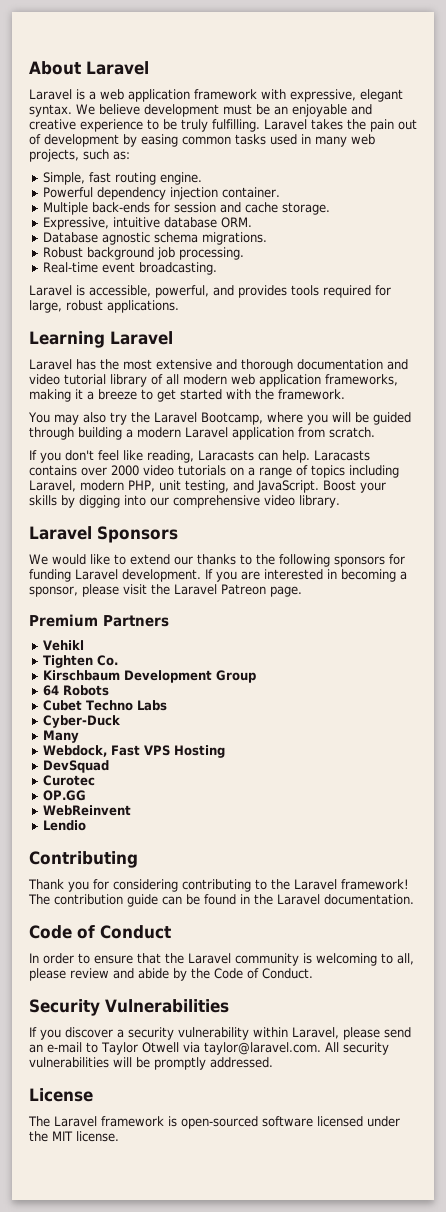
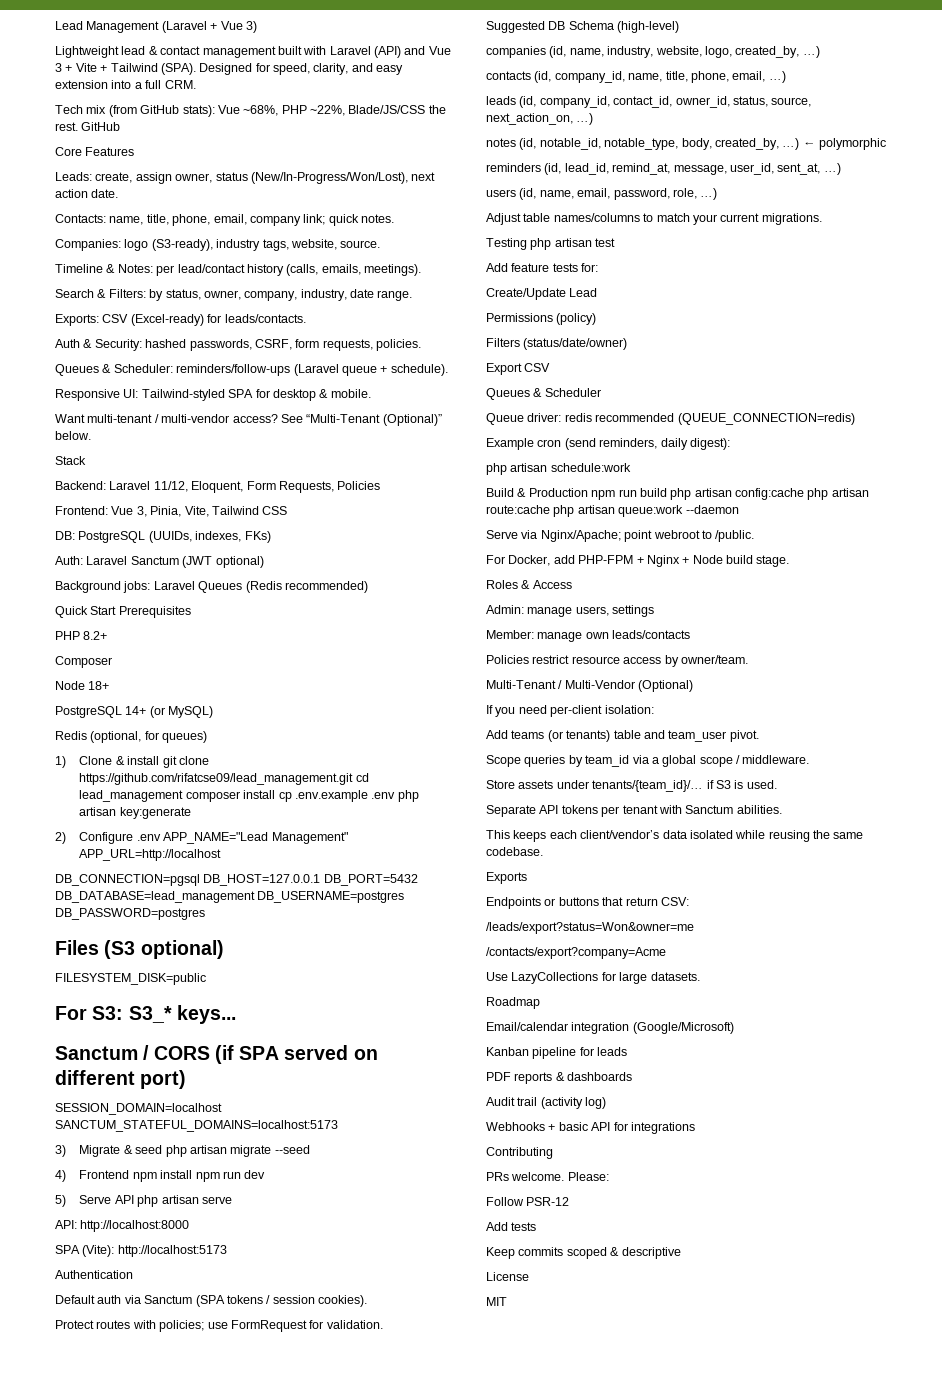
[29,61,149,75] [29,89,403,102] [29,104,372,117] [29,119,417,132] [29,134,375,147] [29,149,130,162] [42,172,202,185] [42,187,280,200] [42,202,330,215] [42,217,252,230] [42,232,267,245] [42,247,244,260] [42,262,217,275] [29,285,391,298] [29,300,179,313] [29,331,173,348] [29,359,408,372] [29,374,398,387] [29,389,345,402] [28,412,411,425] [29,427,375,440] [29,450,370,463] [29,465,399,478] [29,480,386,493] [29,495,340,508] [29,526,178,543] [29,554,405,567] [29,569,407,582] [29,584,302,597] [29,614,169,627] [42,640,84,651] [42,655,118,668] [42,670,256,683] [42,685,109,696] [42,700,167,711] [42,715,120,728] [42,730,79,743] [42,745,225,758] [42,760,109,773] [42,775,95,786] [42,790,86,801] [42,805,131,816] [42,820,86,831] [29,851,138,868] [28,879,409,892] [28,894,414,907] [29,925,171,939] [29,953,414,966] [29,968,313,981] [29,999,229,1016] [29,1027,411,1040] [29,1042,389,1055] [29,1057,273,1070] [29,1088,93,1102] [28,1116,400,1129] [29,1131,119,1142] About Laravel // Laravel is a web application framework with expressive, elegant syntax. We believe development must be an enjoyable and creative experience to be truly fulfilling. Laravel takes the pain out of development by easing common tasks used in many web projects, such as: // Simple, fast routing engine. // Powerful dependency injection container. // Multiple back-ends for session and cache storage. // Expressive, intuitive database ORM. // Database agnostic schema migrations. // Robust background job processing. // Real-time event broadcasting. // Laravel is accessible, powerful, and provides tools required for large, robust applications. // Learning Laravel // Laravel has the most extensive and thorough documentation and video tutorial library of all modern web application frameworks, making it a breeze to get started with the framework. // You may also try the Laravel Bootcamp, where you will be guided through building a modern Laravel application from scratch. // If you don't feel like reading, Laracasts can help. Laracasts contains over 2000 video tutorials on a range of topics including Laravel, modern PHP, unit testing, and JavaScript. Boost your skills by digging into our comprehensive video library. // Laravel Sponsors // We would like to extend our thanks to the following sponsors for funding Laravel development. If you are interested in becoming a sponsor, please visit the Laravel Patreon page. // Premium Partners // Vehikl // Tighten Co. // Kirschbaum Development Group // 64 Robots // Cubet Techno Labs // Cyber-Duck // Many // Webdock, Fast VPS Hosting // DevSquad // Curotec // OP.GG // WebReinvent // Lendio // Contributing // Thank you for considering contributing to the Laravel framework! The contribution guide can be found in the Laravel documentation. // Code of Conduct // In order to ensure that the Laravel community is welcoming to all, please review and abide by the Code of Conduct. // Security Vulnerabilities // If you discover a security vulnerability within Laravel, please send an e-mail to Taylor Otwell via taylor@laravel.com. All security vulnerabilities will be promptly addressed. // License // The Laravel framework is open-sourced software licensed under the MIT license. -> [55,21,257,33] [55,46,451,58] [55,63,404,75] [55,80,196,89] [55,105,446,117] [55,122,121,131] [55,147,135,156] [55,172,436,184] [55,189,119,198] [55,214,394,226] [55,239,381,251] [55,264,421,276] [55,289,413,301] [55,314,306,326] [55,339,421,351] [55,364,448,376] [55,389,371,401] [55,414,442,426] [55,431,91,440] [55,456,86,465] [55,481,381,493] [55,506,288,517] [55,531,271,543] [55,556,264,568] [55,581,368,593] [55,606,191,618] [55,631,108,640] [55,656,112,668] [55,681,110,690] [55,706,214,718] [55,731,208,743] [55,756,209,768] [79,773,369,785] [79,790,419,802] [79,807,191,819] [55,832,348,844] [79,849,222,861] [55,874,418,886] [55,891,405,903] [55,908,205,920] [55,940,224,959] [55,973,206,985] [55,1005,236,1024] [55,1045,378,1064] [55,1070,187,1089] [55,1103,222,1115] [55,1120,338,1132] [55,1145,310,1157] [55,1170,266,1182] [55,1195,232,1207] [55,1220,190,1232] [55,1245,227,1257] [55,1270,133,1279] [55,1295,367,1307] [55,1320,383,1332] [486,21,680,33] [486,46,820,58] [486,71,786,83] [486,96,812,108] [486,113,594,125] [486,138,886,150] [486,163,841,175] [486,188,718,200] [486,213,822,225] [486,238,616,250] [486,263,599,272] [486,288,598,300] [486,313,597,325] [486,338,628,350] [486,363,551,375] [486,388,601,400] [486,413,855,425] [486,438,730,450] [486,463,631,475] [486,488,869,500] [486,505,739,517] [486,530,755,542] [486,555,790,567] [486,580,572,589] [486,605,655,617] [486,630,691,642] [486,655,748,667] [486,680,694,692] [486,705,654,717] [486,730,759,742] [486,755,810,767] [486,780,777,792] [486,805,782,817] [486,830,864,842] [486,847,543,856] [486,872,527,884] [486,897,689,909] [486,922,694,934] [486,947,666,959] [486,972,700,984] [486,997,540,1009] [486,1022,734,1034] [486,1047,628,1059] [486,1072,633,1084] [486,1097,607,1109] [486,1122,695,1134] [486,1147,553,1159] [486,1172,609,1181] [486,1197,570,1206] [486,1222,537,1231] [486,1247,681,1259] [486,1272,529,1281] [486,1297,507,1306] Lead Management (Laravel + Vue 3) // Lightweight lead & contact management built with Laravel (API) and Vue 3 + Vite + Tailwind (SPA). Designed for speed, clarity, and easy extension into a full CRM. // Tech mix (from GitHub stats): Vue ~68%, PHP ~22%, Blade/JS/CSS the rest. GitHub // Core Features // Leads: create, assign owner, status (New/In-Progress/Won/Lost), next action date. // Contacts: name, title, phone, email, company link; quick notes. // Companies: logo (S3-ready), industry tags, website, source. // Timeline & Notes: per lead/contact history (calls, emails, meetings). // Search & Filters: by status, owner, company, industry, date range. // Exports: CSV (Excel-ready) for leads/contacts. // Auth & Security: hashed passwords, CSRF, form requests, policies. // Queues & Scheduler: reminders/follow-ups (Laravel queue + schedule). // Responsive UI: Tailwind-styled SPA for desktop & mobile. // Want multi-tenant / multi-vendor access? See “Multi-Tenant (Optional)” below. // Stack // Backend: Laravel 11/12, Eloquent, Form Requests, Policies // Frontend: Vue 3, Pinia, Vite, Tailwind CSS // DB: PostgreSQL (UUIDs, indexes, FKs) // Auth: Laravel Sanctum (JWT optional) // Background jobs: Laravel Queues (Redis recommended) // Quick Start Prerequisites // PHP 8.2+ // Composer // Node 18+ // PostgreSQL 14+ (or MySQL) // Redis (optional, for queues) // 1) Clone & install git clone https://github.com/rifatcse09/lead_management.git cd lead_management composer install cp .env.example .env php artisan key:generate // 2) Configure .env APP_NAME="Lead Management" APP_URL=http://localhost // DB_CONNECTION=pgsql DB_HOST=127.0.0.1 DB_PORT=5432 DB_DATABASE=lead_management DB_USERNAME=postgres DB_PASSWORD=postgres // Files (S3 optional) // FILESYSTEM_DISK=public // For S3: S3_* keys... // Sanctum / CORS (if SPA served on different port) // SESSION_DOMAIN=localhost SANCTUM_STATEFUL_DOMAINS=localhost:5173 // 3) Migrate & seed php artisan migrate --seed // 4) Frontend npm install npm run dev // 5) Serve API php artisan serve // API: http://localhost:8000 // SPA (Vite): http://localhost:5173 // Authentication // Default auth via Sanctum (SPA tokens / session cookies). // Protect routes with policies; use FormRequest for validation. // Suggested DB Schema (high-level) // companies (id, name, industry, website, logo, created_by, …) // contacts (id, company_id, name, title, phone, email, …) // leads (id, company_id, contact_id, owner_id, status, source, next_action_on, …) // notes (id, notable_id, notable_type, body, created_by, …) ← polymorphic // reminders (id, lead_id, remind_at, message, user_id, sent_at, …) // users (id, name, email, password, role, …) // Adjust table names/columns to match your current migrations. // Testing php artisan test // Add feature tests for: // Create/Update Lead // Permissions (policy) // Filters (status/date/owner) // Export CSV // Queues & Scheduler // Queue driver: redis recommended (QUEUE_CONNECTION=redis) // Example cron (send reminders, daily digest): // php artisan schedule:work // Build & Production npm run build php artisan config:cache php artisan route:cache php artisan queue:work --daemon // Serve via Nginx/Apache; point webroot to /public. // For Docker, add PHP-FPM + Nginx + Node build stage. // Roles & Access // Admin: manage users, settings // Member: manage own leads/contacts // Policies restrict resource access by owner/team. // Multi-Tenant / Multi-Vendor (Optional) // If you need per-client isolation: // Add teams (or tenants) table and team_user pivot. // Scope queries by team_id via a global scope / middleware. // Store assets under tenants/{team_id}/… if S3 is used. // Separate API tokens per tenant with Sanctum abilities. // This keeps each client/vendor’s data isolated while reusing the same codebase. // Exports // Endpoints or buttons that return CSV: // /leads/export?status=Won&owner=me // /contacts/export?company=Acme // Use LazyCollections for large datasets. // Roadmap // Email/calendar integration (Google/Microsoft) // Kanban pipeline for leads // PDF reports & dashboards // Audit trail (activity log) // Webhooks + basic API for integrations // Contributing // PRs welcome. Please: // Follow PSR-12 // Add tests // Keep commits scoped & descriptive // License // MIT

